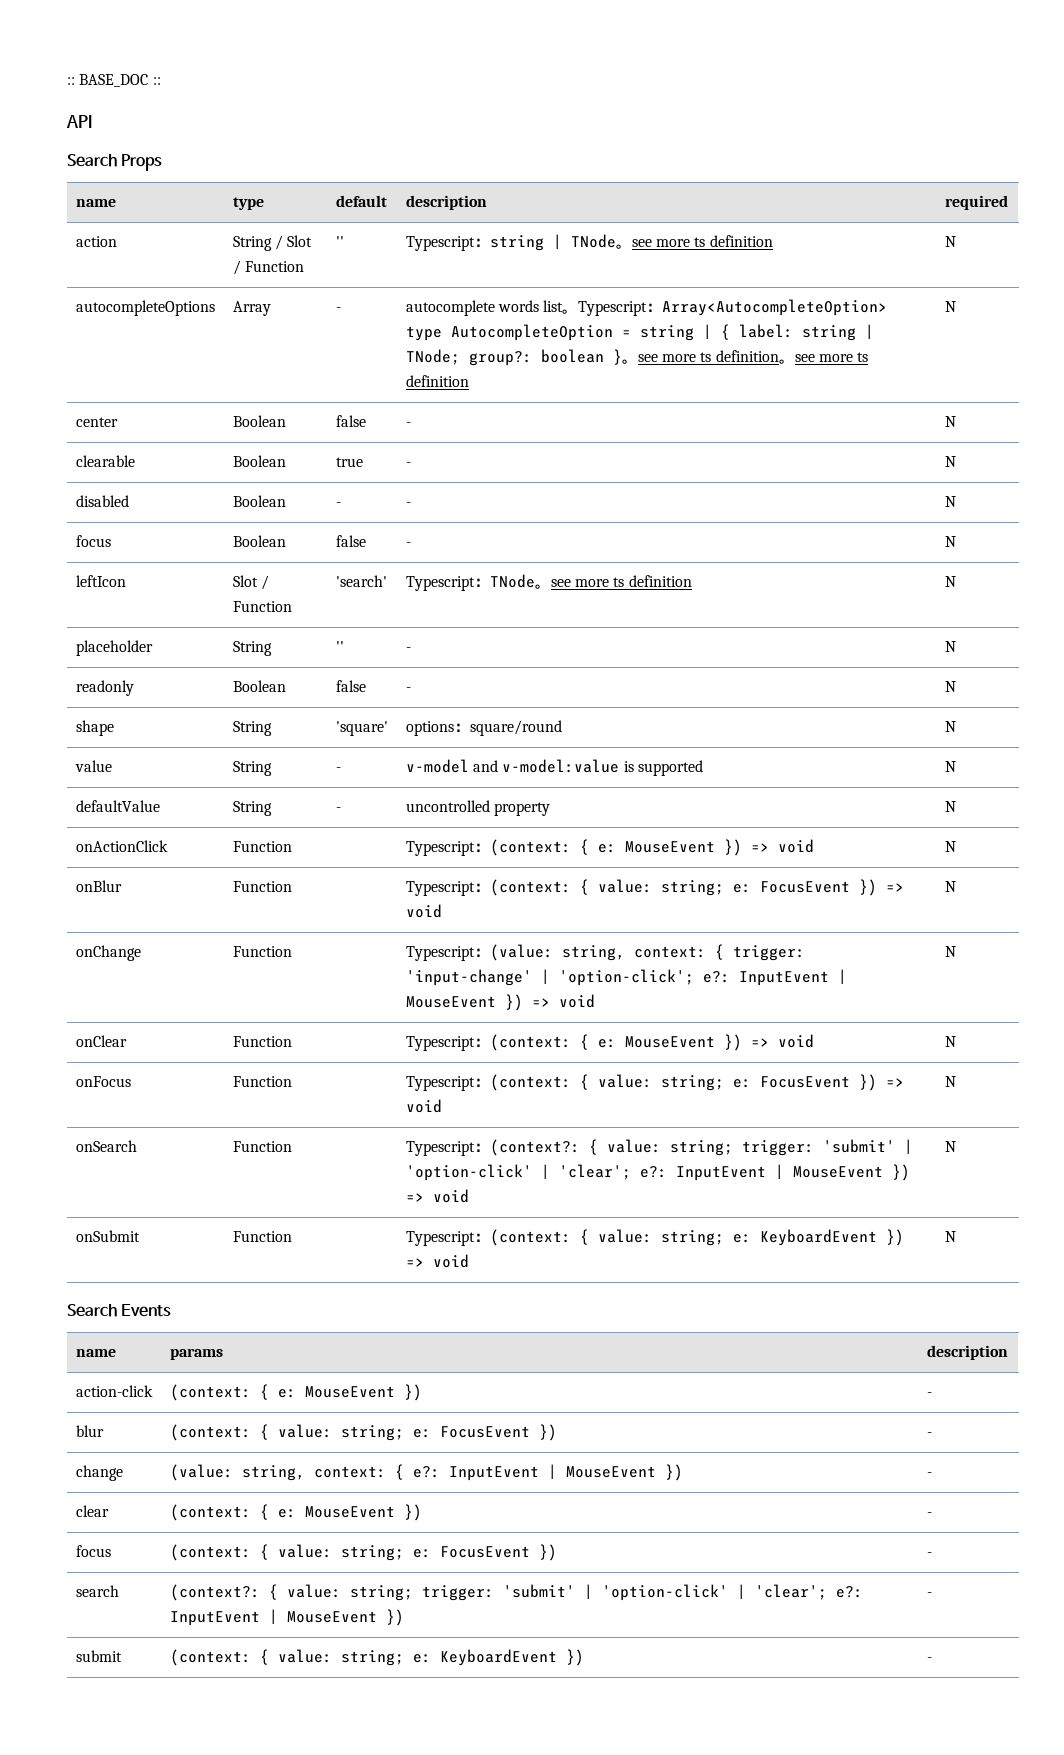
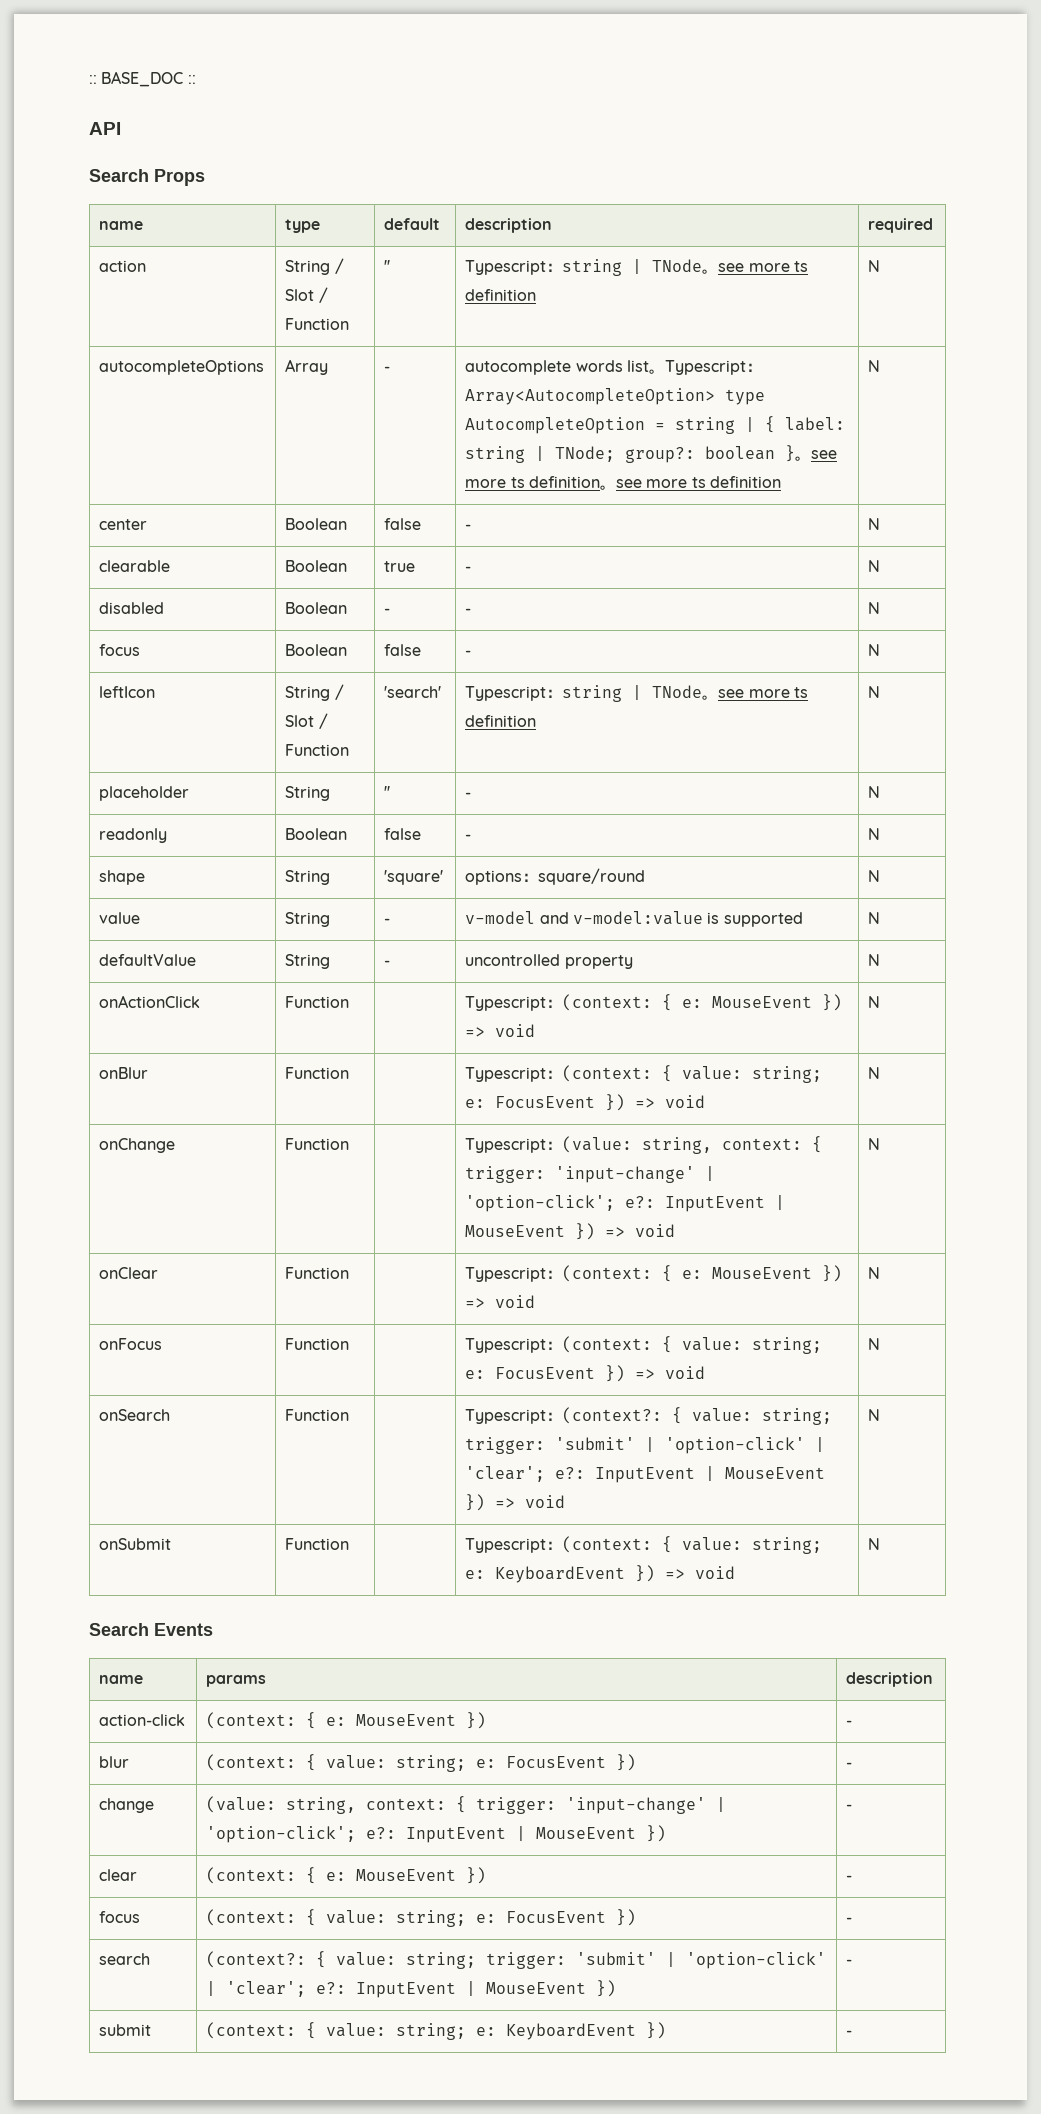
(126, 581) none -> [285,684,344,701] String /
(490, 582) none -> [562,685,643,702] string |
(404, 1472) none -> [476,1797,727,1814] [206,1826,357,1843] trigger: 'input-change' | 'option-click';

